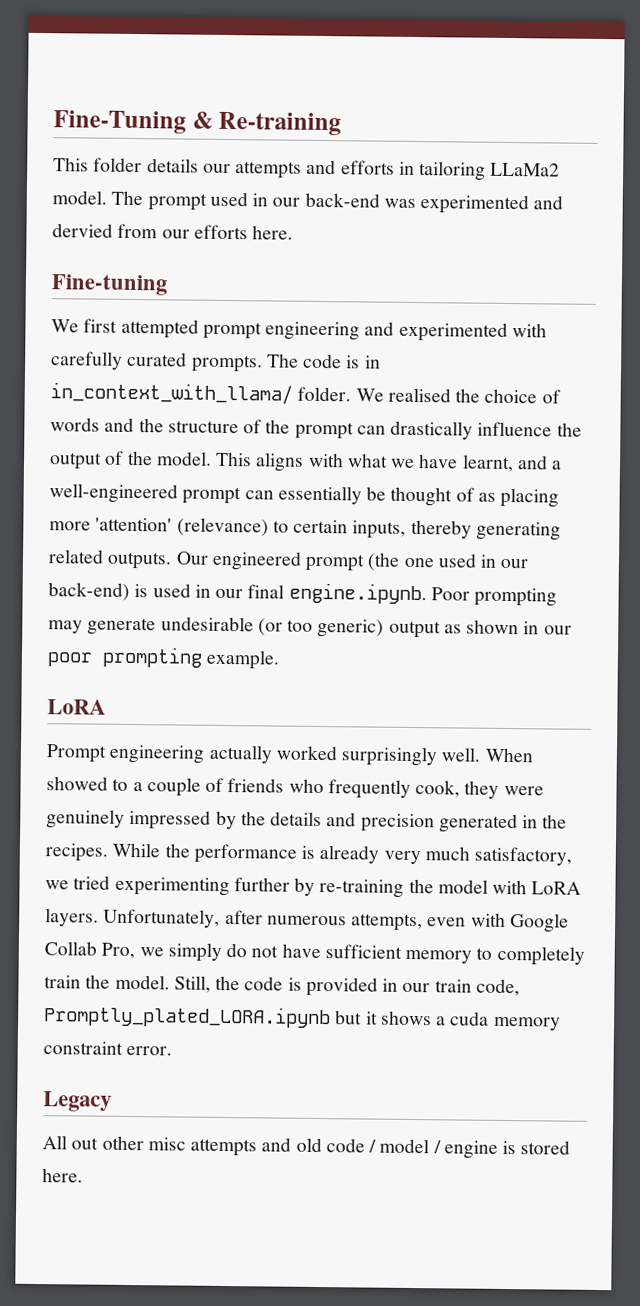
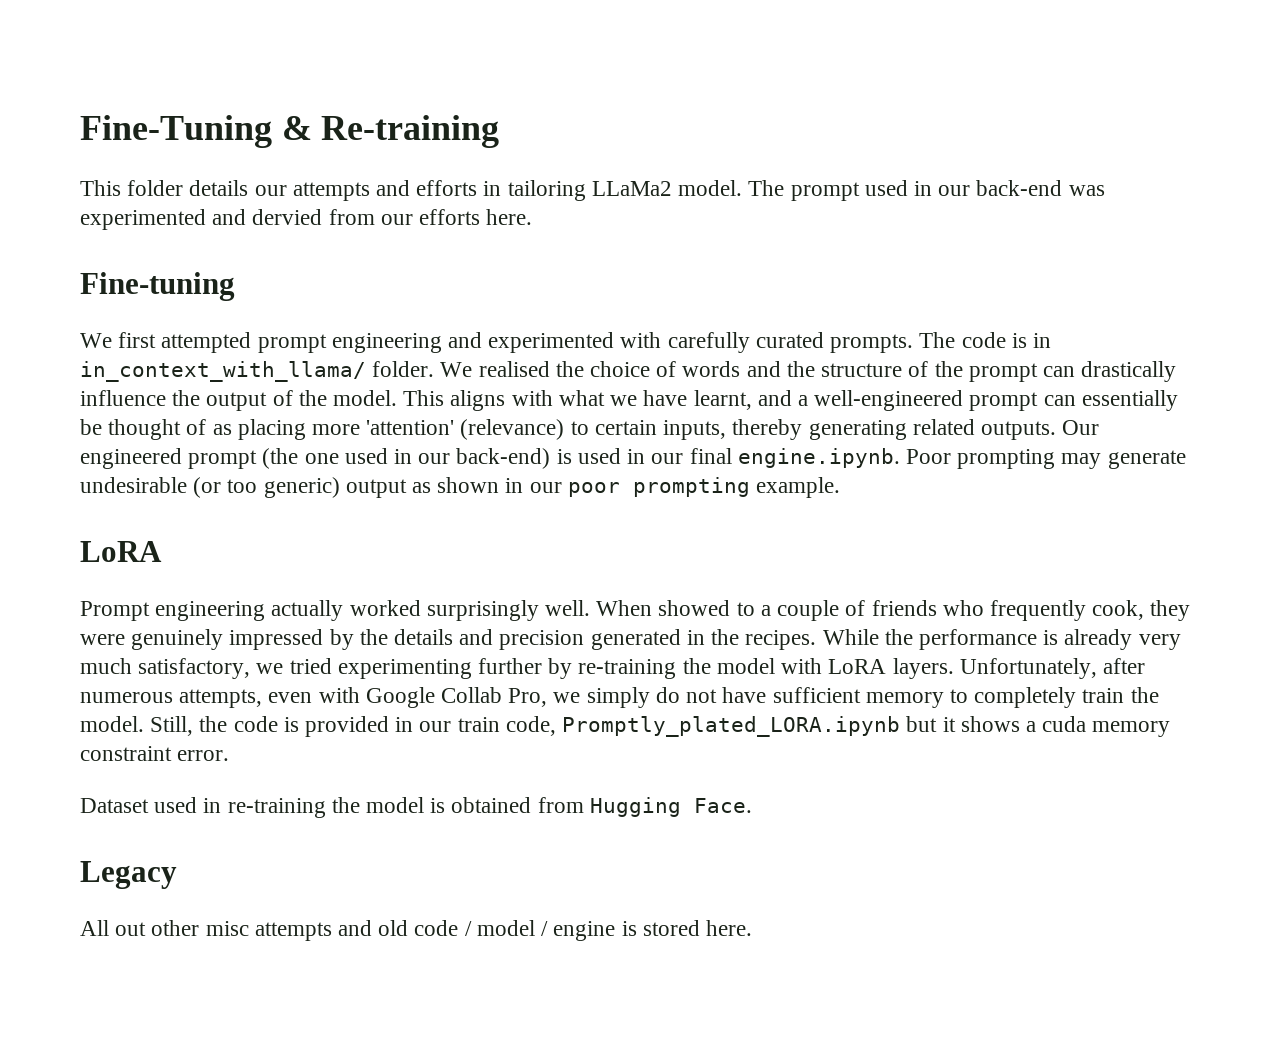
(173, 1050) none -> [80,797,752,818] // Dataset used in re-training the model is obtained from Hugging Face.

